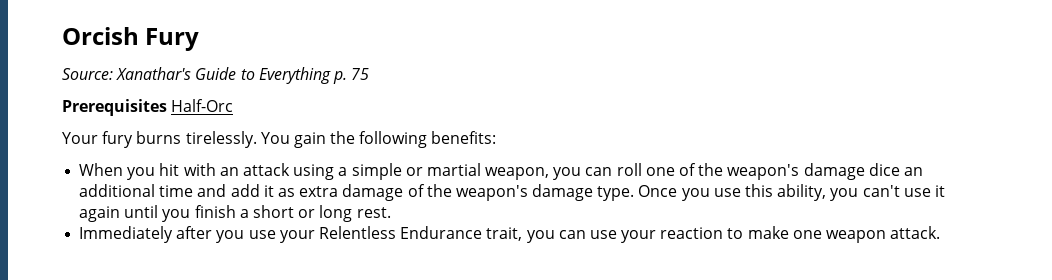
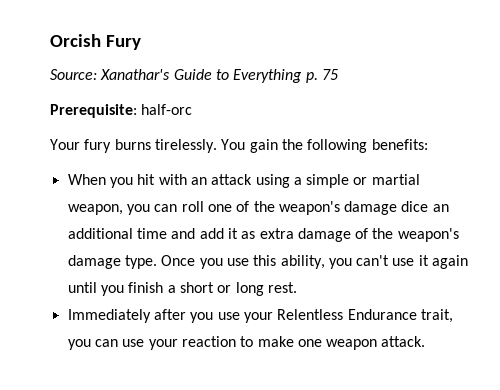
[62,99,234,116] Prerequisites Half-Orc -> [50,104,193,118] Prerequisite: half-orc

